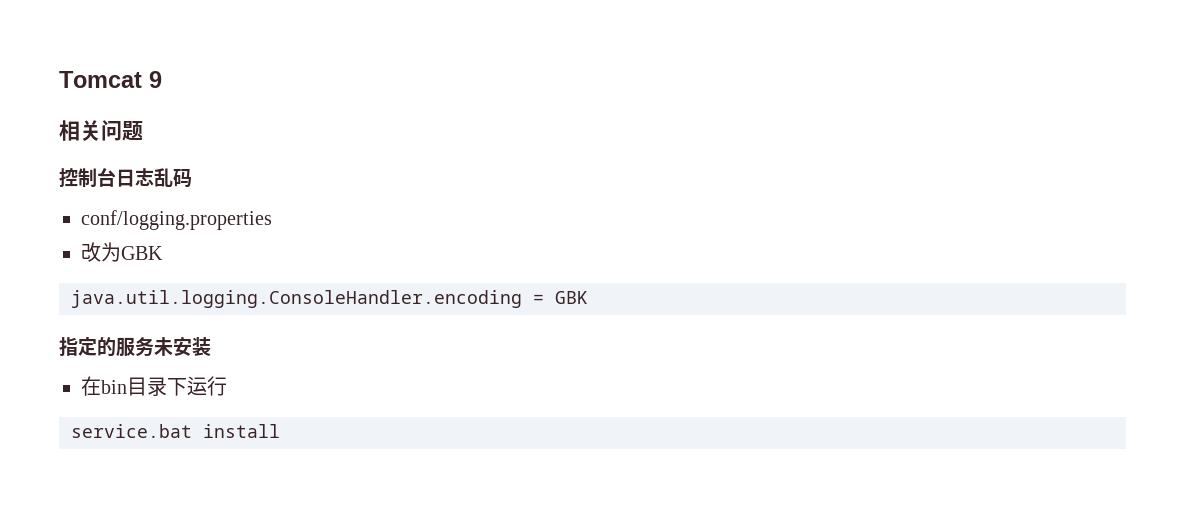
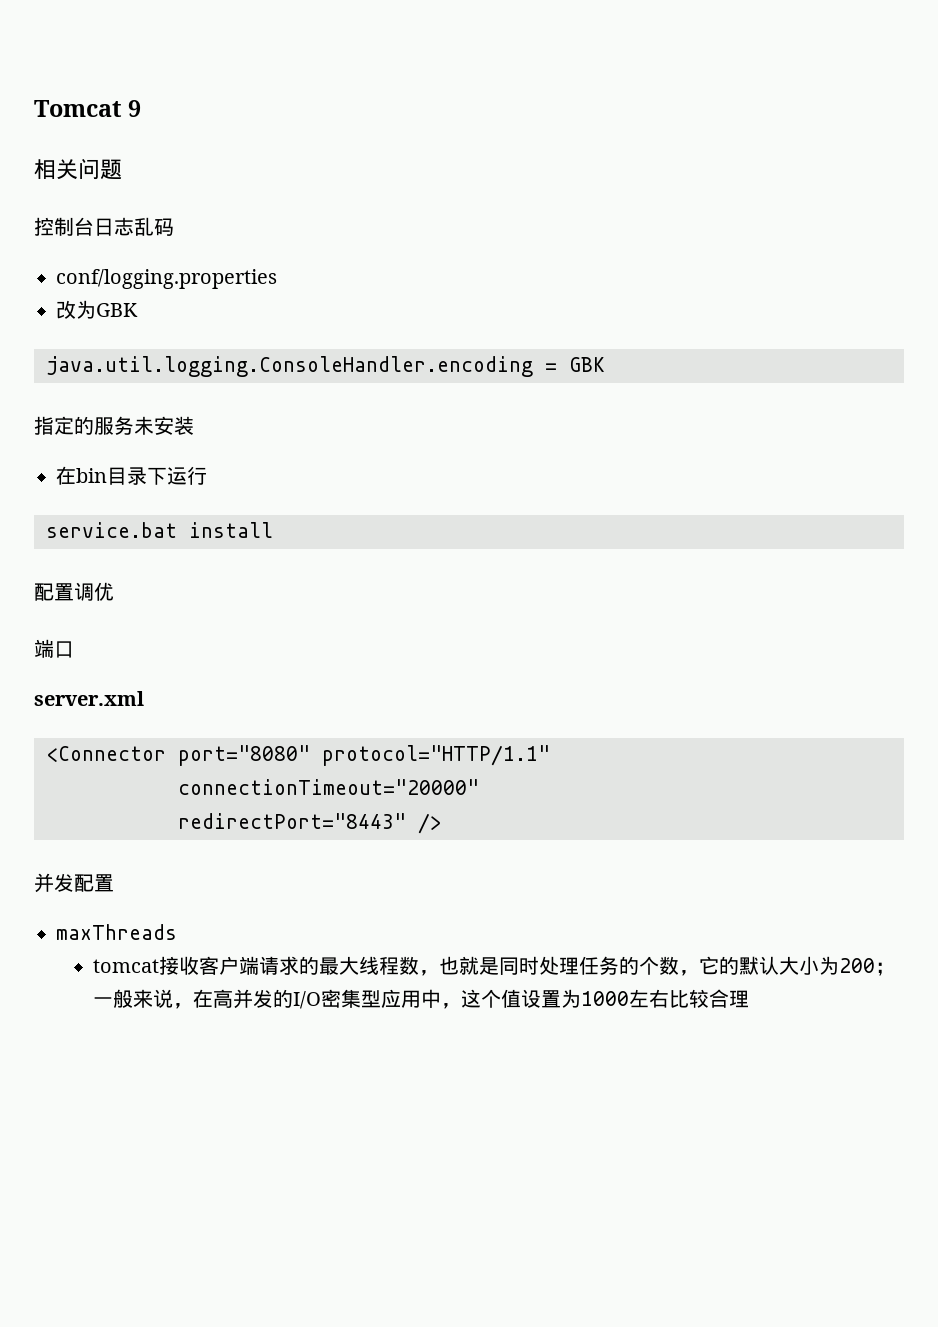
(280, 431) none -> [34,582,114,601] [34,639,74,658] [34,691,144,706] [46,745,550,766] [178,779,479,795] [178,813,442,834] [34,873,114,893] [56,924,177,940] [92,956,895,976] [92,989,749,1009] // 配置调优 // 端口 // server.xml // <Connector port="8080" protocol="HTTP/1.1" // connectionTimeout="20000" // redirectPort="8443" /> // 并发配置 // maxThreads // tomcat接收客户端请求的最大线程数，也就是同时处理任务的个数，它的默认大小为200；一般来说，在高并发的I/O密集型应用中，这个值设置为1000左右比较合理

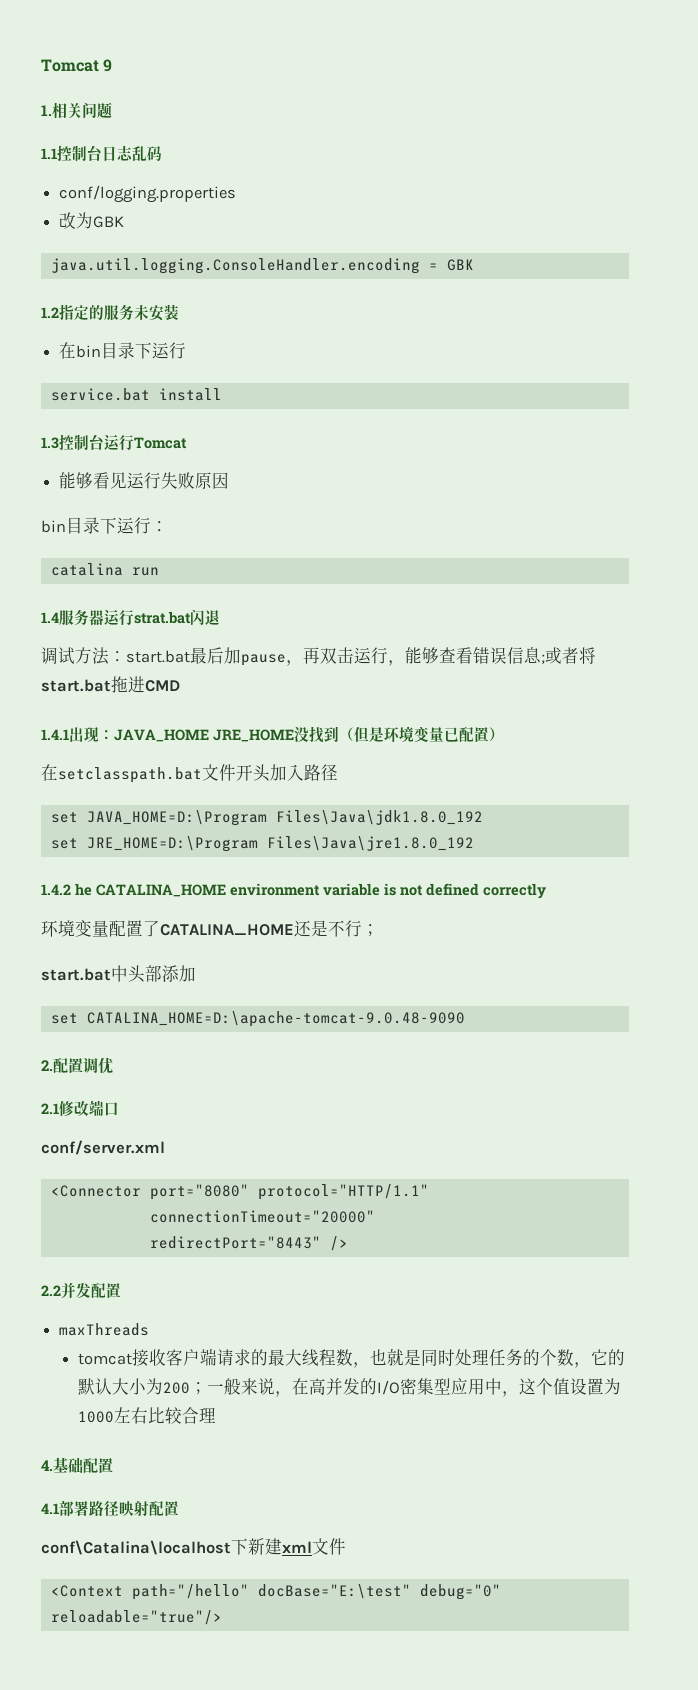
(142, 108) none -> [41,105,52,116] 1.
(122, 169) none -> [41,148,57,159] 1.1
(605, 364) none -> [41,307,59,318] 1.2
(273, 530) none -> [41,434,187,451] [59,472,230,489] [41,517,168,534] [50,563,159,576] [41,609,220,626] [41,647,596,666] [41,676,180,693] [41,726,504,743] [41,764,338,783] [50,810,483,826] [50,836,474,852] [41,883,546,899] [41,920,379,937] [41,965,196,983] [50,1011,465,1027] [41,1060,53,1071] 1.3控制台运行Tomcat // 能够看见运行失败原因 // bin目录下运行： // catalina run // 1.4服务器运行strat.bat闪退 // 调试方法：start.bat最后加pause，再双击运行，能够查看错误信息;或者将start.bat拖进CMD // 1.4.1出现：JAVA_HOME JRE_HOME没找到（但是环境变量已配置） // 在setclasspath.bat文件开头加入路径 // set JAVA_HOME=D:\Program Files\Java\jdk1.8.0_192 // set JRE_HOME=D:\Program Files\Java\jre1.8.0_192 // 1.4.2 he CATALINA_HOME environment variable is not defined correctly // 环境变量配置了CATALINA_HOME还是不行； // start.bat中头部添加 // set CATALINA_HOME=D:\apache-tomcat-9.0.48-9090 // 2.
(114, 591) none -> [41,1100,89,1116] 2.1修改
[34,691,144,706] server.xml -> [41,1140,165,1155] conf/server.xml
(442, 823) none -> [41,1285,61,1296] 2.2
(749, 999) none -> [41,1457,113,1473] [41,1500,179,1517] [41,1538,346,1555] [50,1584,501,1600] [50,1610,222,1625] // 4.基础配置 // 4.1部署路径映射配置 // conf\Catalina\localhost下新建xml文件 // <Context path="/hello" docBase="E:\test" debug="0" reloadable="true"/>

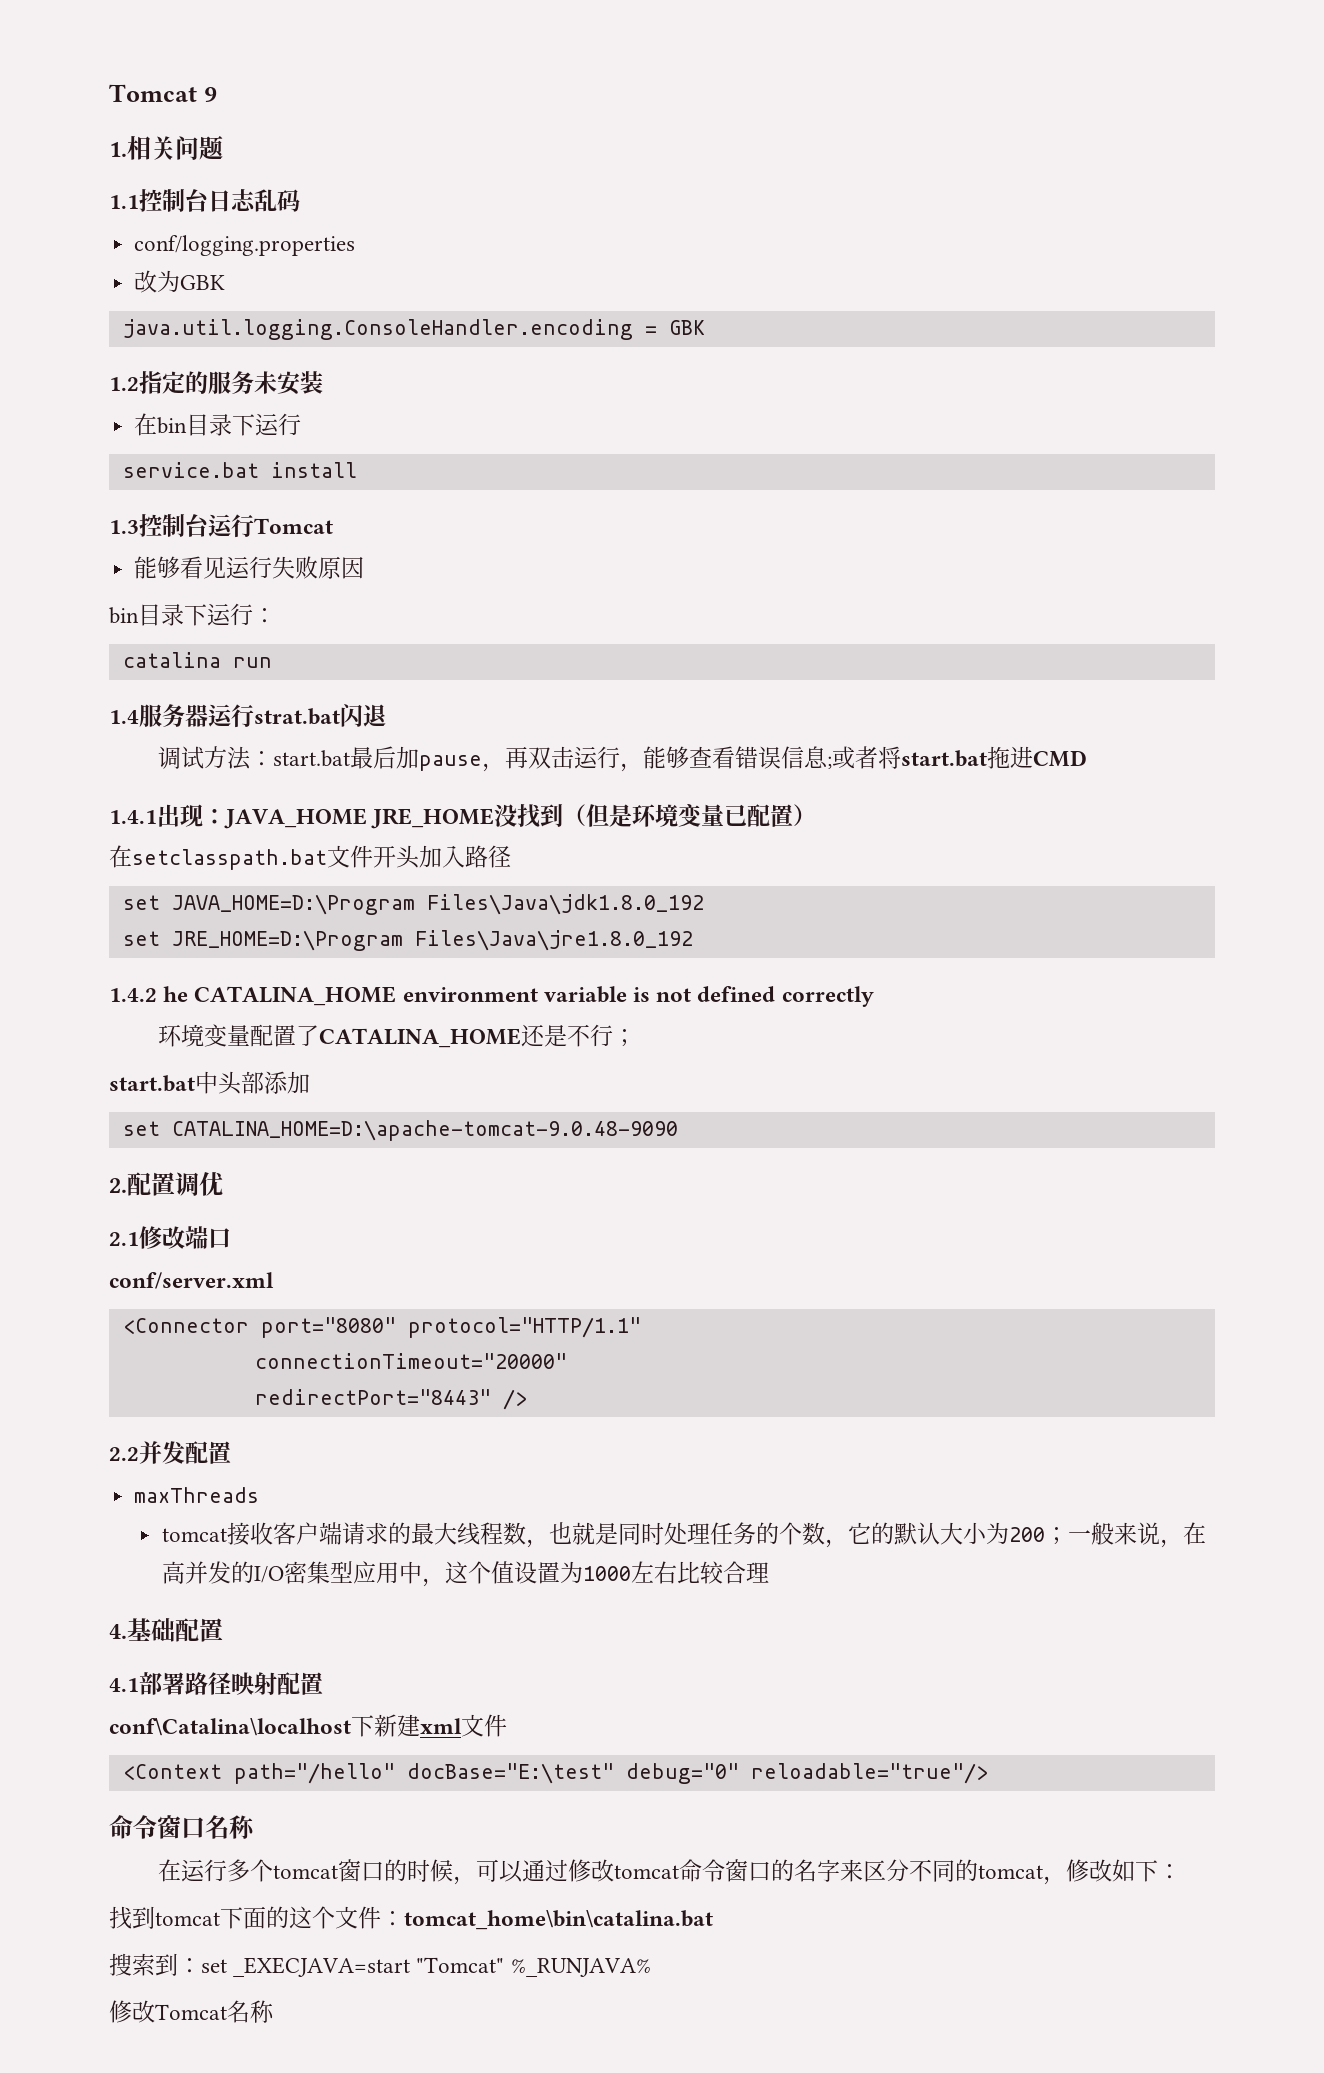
(222, 1617) none -> [109,1815,255,1839] [158,1859,1182,1885] [109,1906,713,1930] [109,1953,651,1977] [109,2000,274,2023] // 命令窗口名称 // 在运行多个tomcat窗口的时候，可以通过修改tomcat命令窗口的名字来区分不同的tomcat，修改如下： // 找到tomcat下面的这个文件：tomcat_home\bin\catalina.bat // 搜索到：set _EXECJAVA=start "Tomcat" %_RUNJAVA% // 修改Tomcat名称

